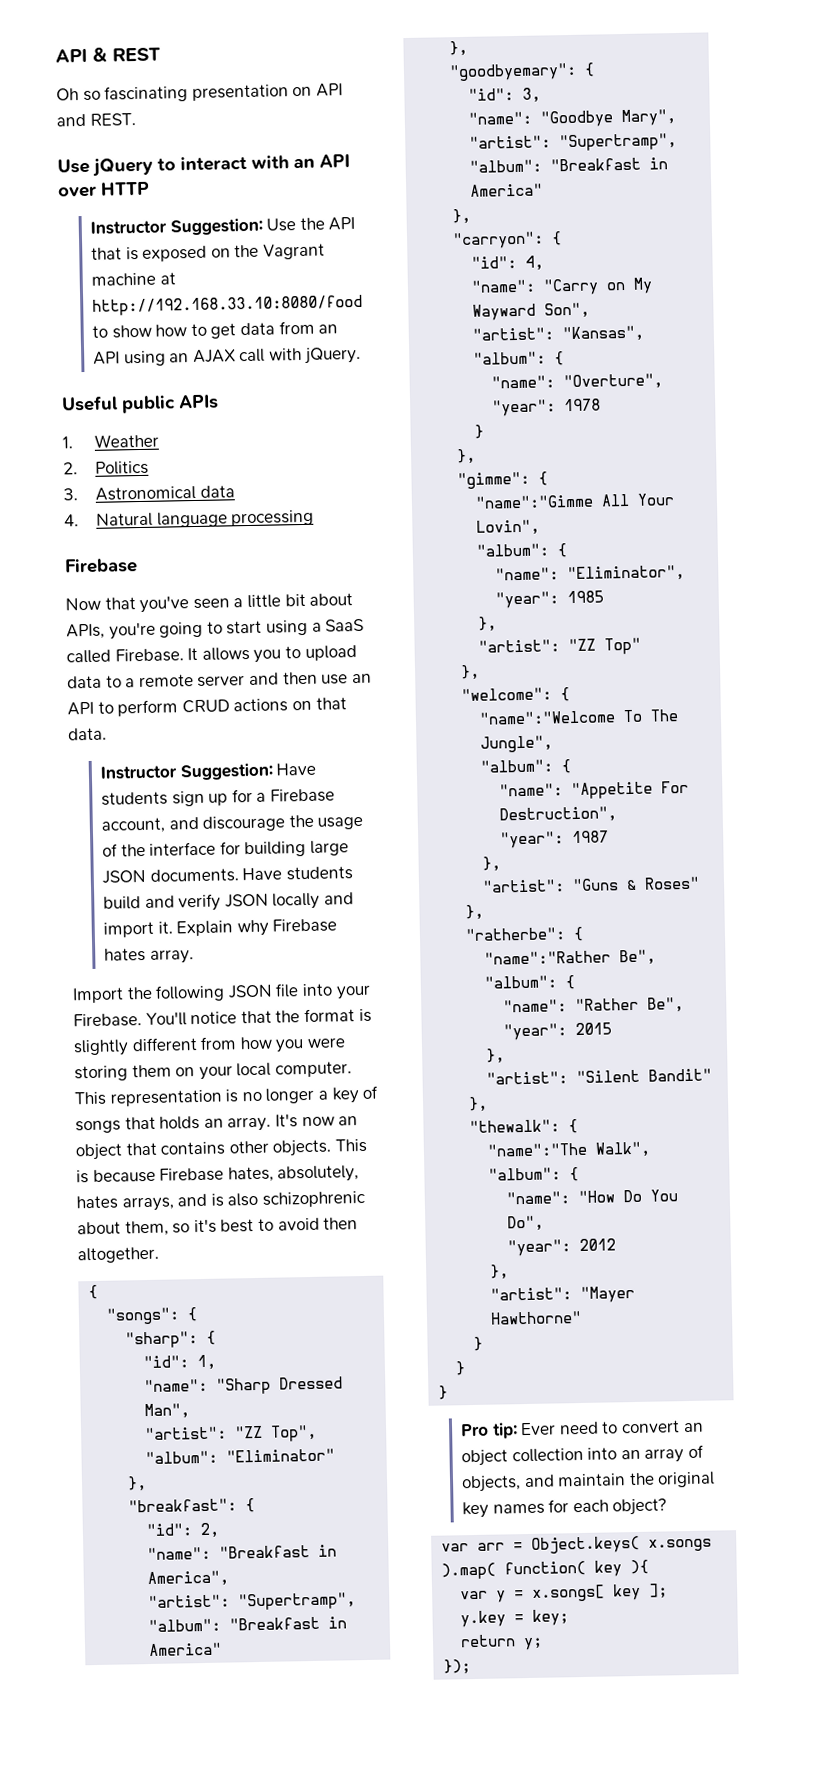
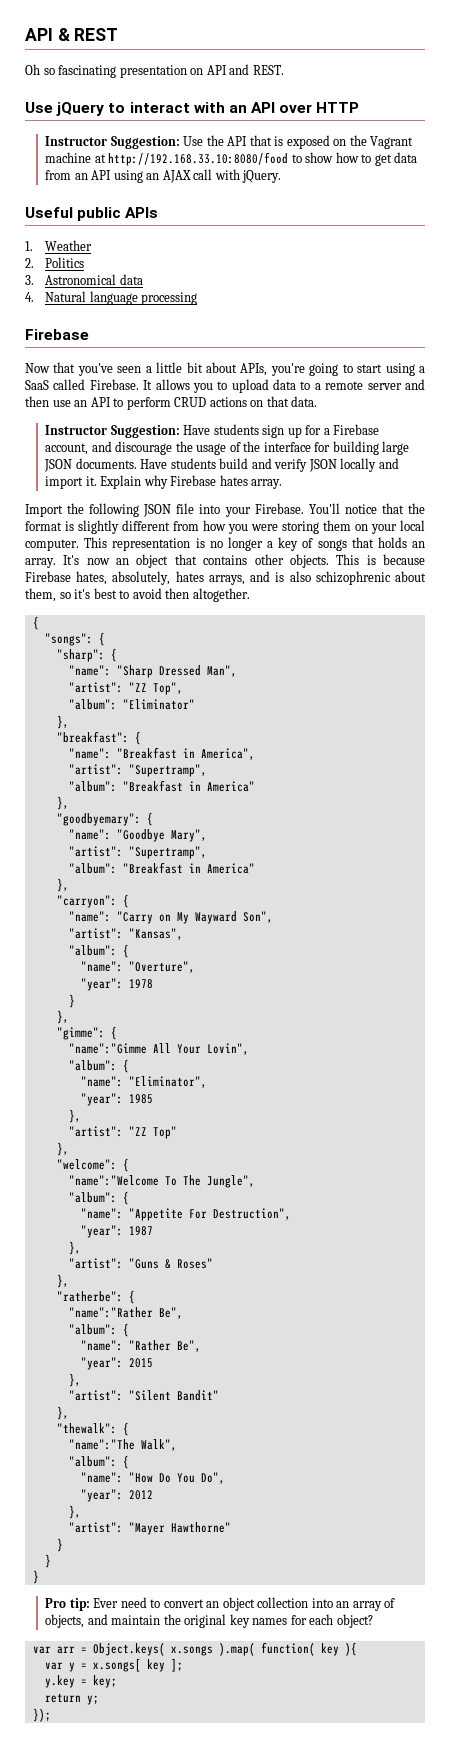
[143,1354,217,1371] // "id": 1, -> (117, 655) none
[146,1522,221,1539] // "id": 2, -> (141, 738) none
[468,87,542,103] // "id": 3, -> (153, 819) none
[471,255,545,271] // "id": 4, -> (129, 901) none

